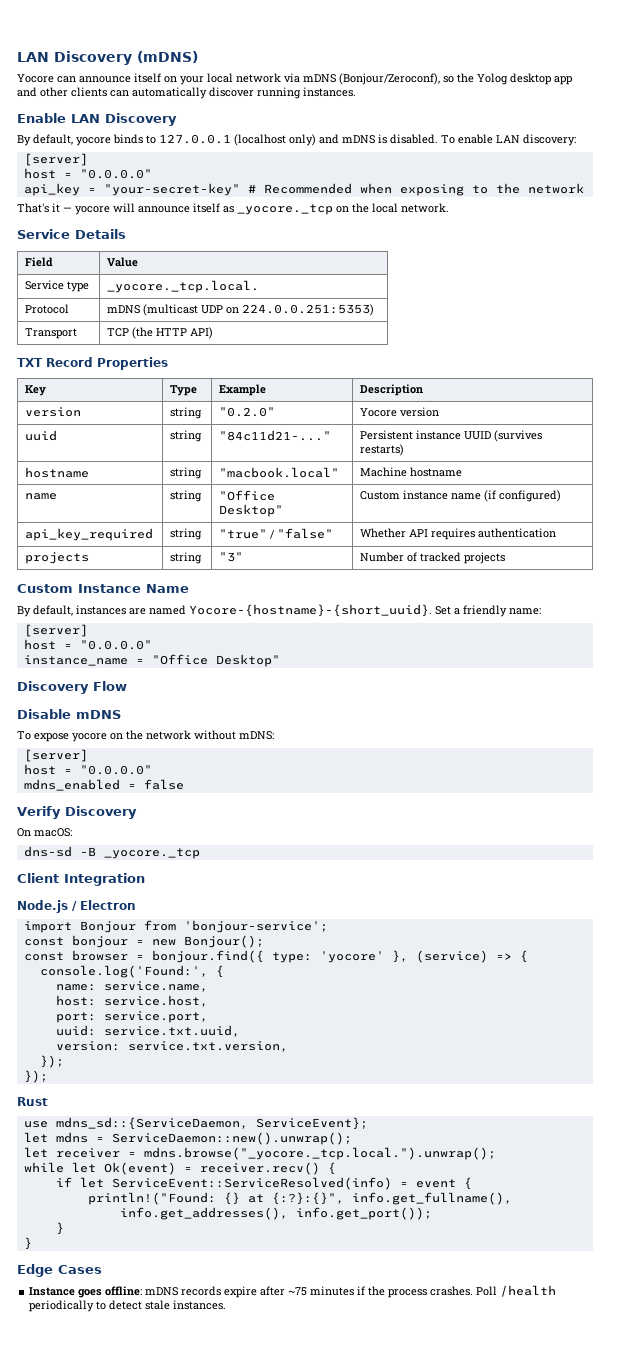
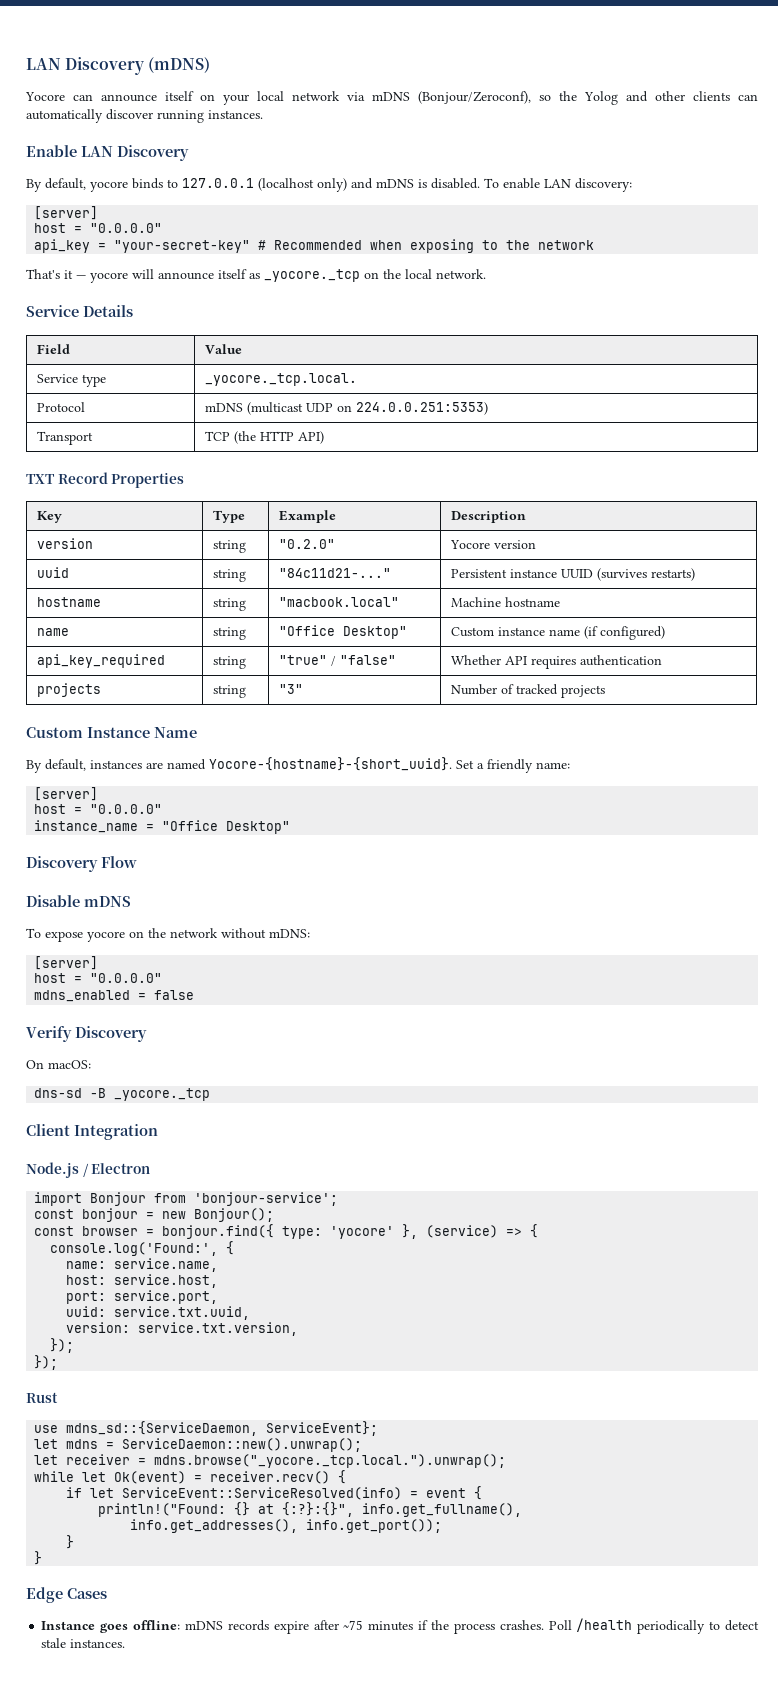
[510,73,572,85] desktop app -> (618, 98) none

